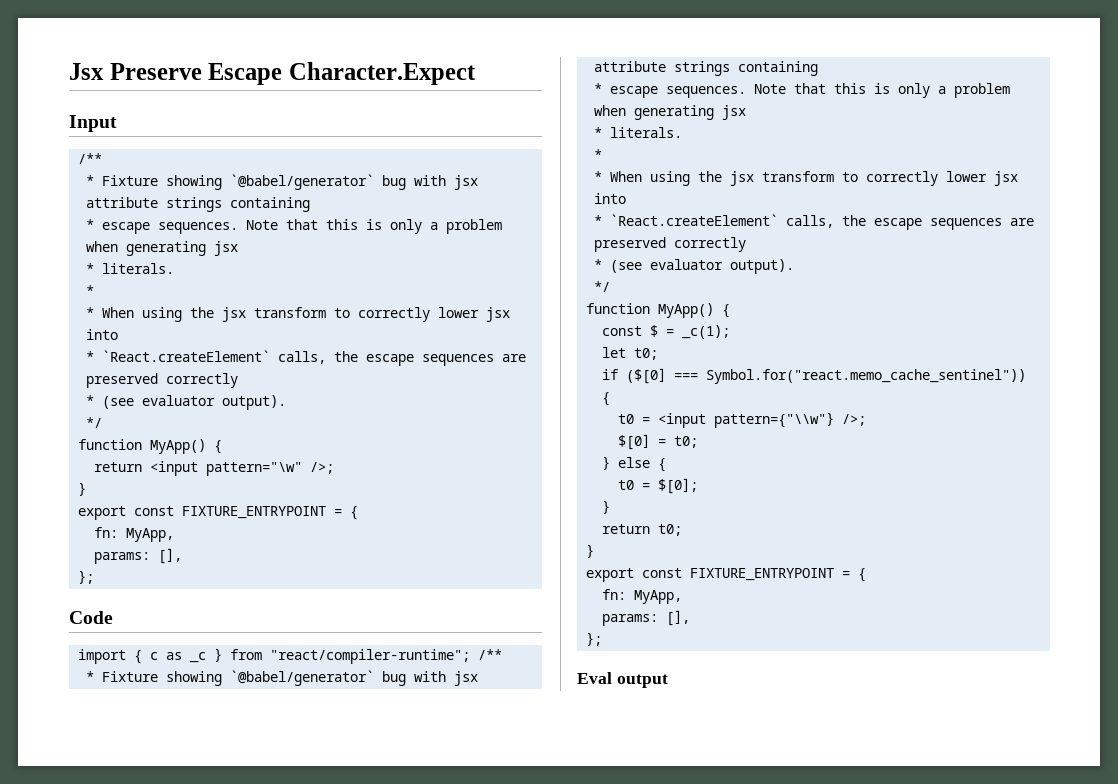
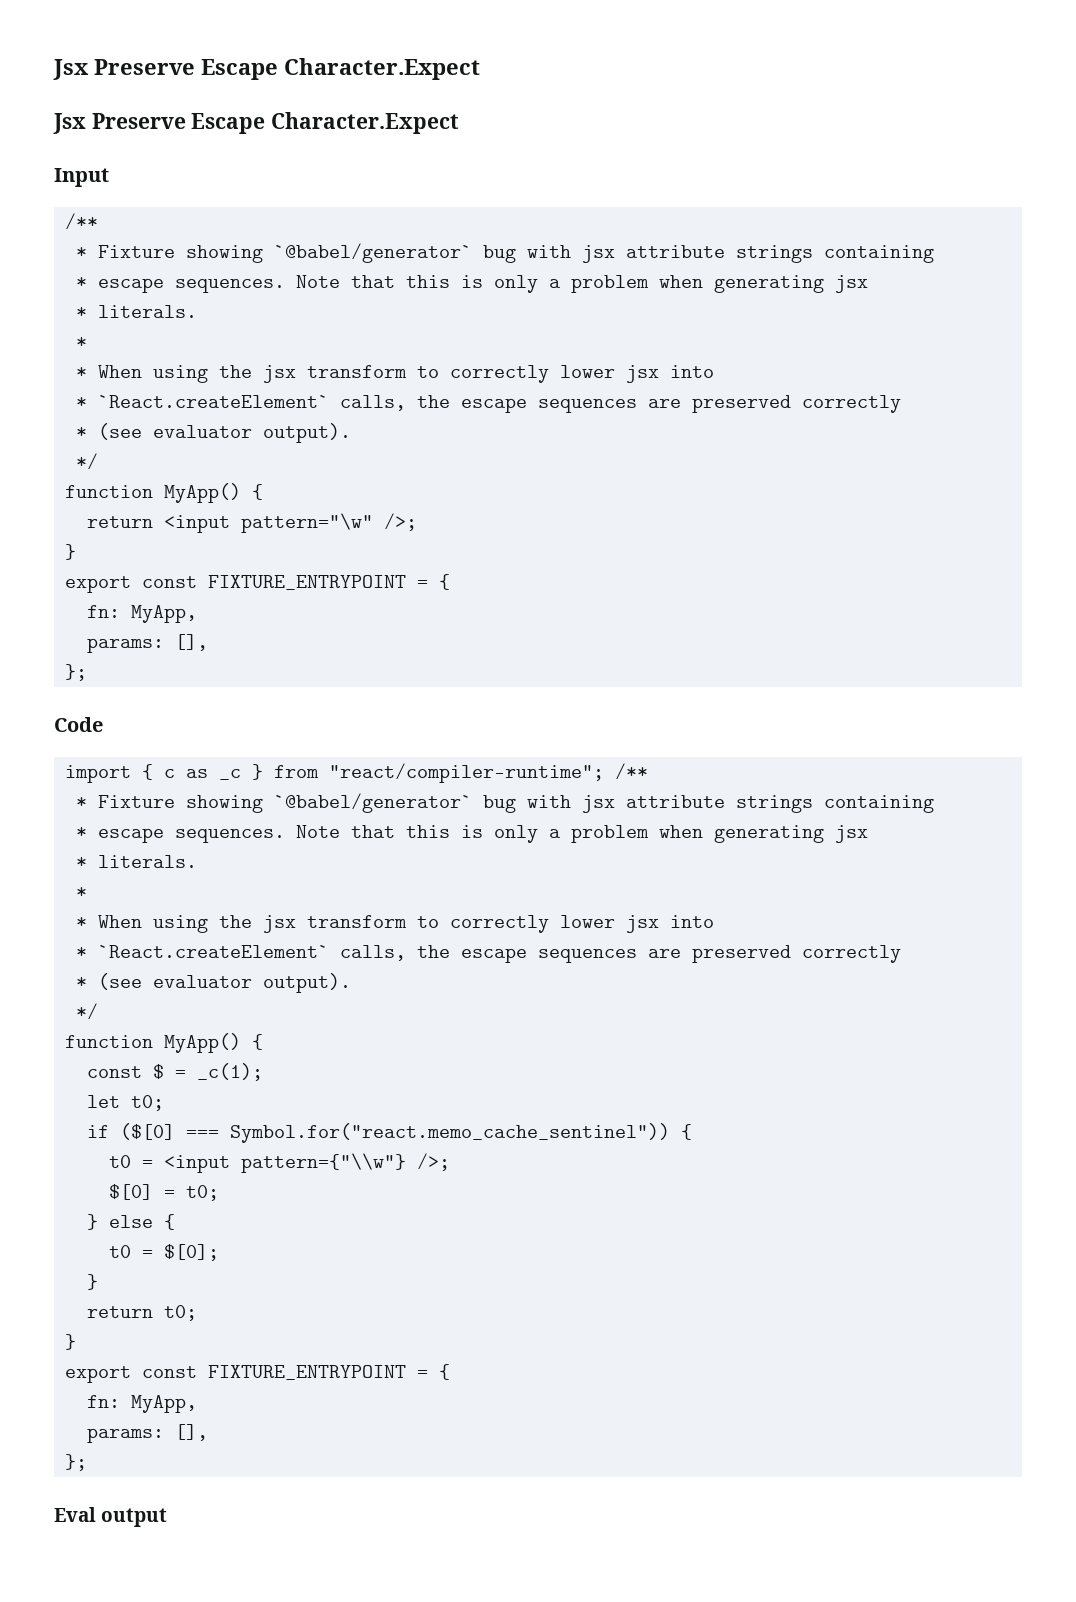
[69,62,476,85] Jsx Preserve Escape Character.Expect -> [53,58,480,80] [53,112,460,134] Jsx Preserve Escape Character.Expect // Jsx Preserve Escape Character.Expect

